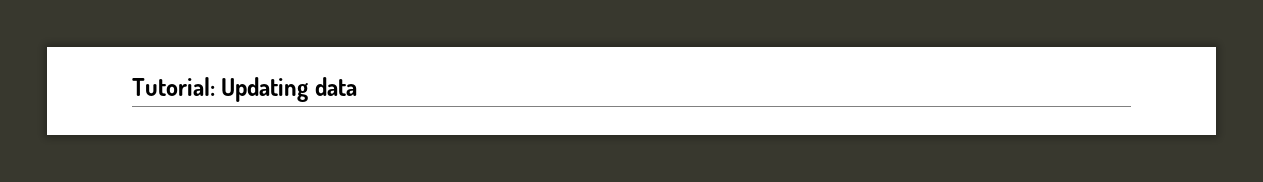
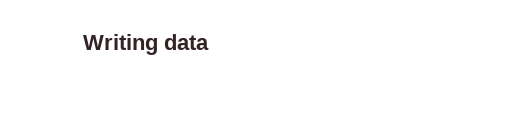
[132,77,309,102] Tutorial: Updating -> [83,34,158,55] Writing

